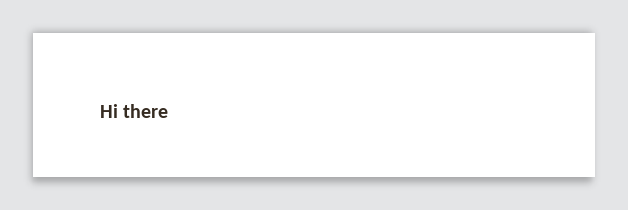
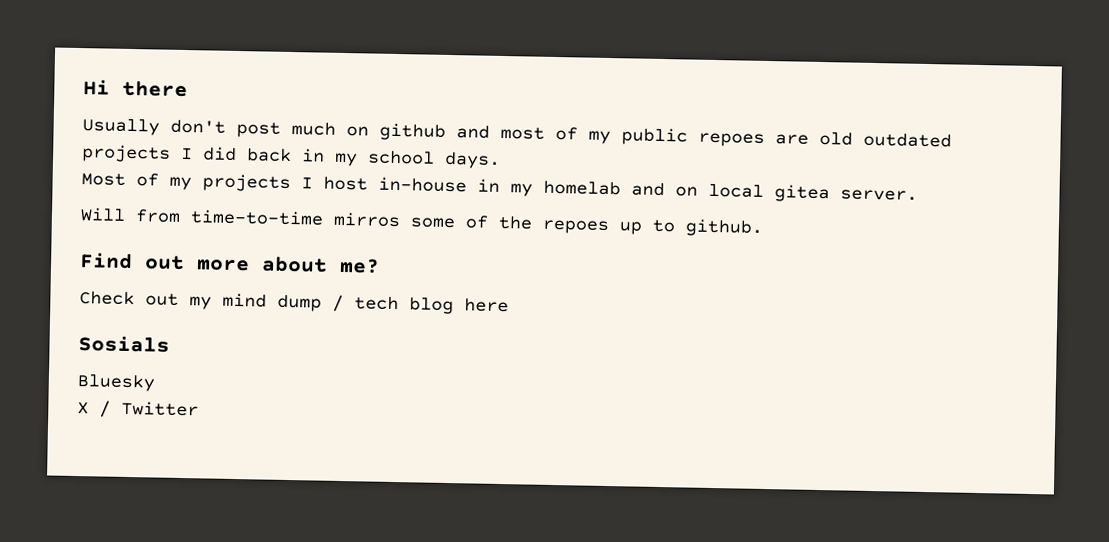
(169, 111) none -> [82,118,952,148] [81,144,501,169] [81,173,918,203] [80,207,763,237] [79,252,380,274] [79,291,509,315] [78,335,170,353] [77,374,155,392] [77,400,199,418] // Usually don't post much on github and most of my public repoes are old outdated projects I did back in my school days. // Most of my projects I host in-house in my homelab and on local gitea server. // Will from time-to-time mirros some of the repoes up to github. // Find out more about me? // Check out my mind dump / tech blog here // Sosials // Bluesky // X / Twitter

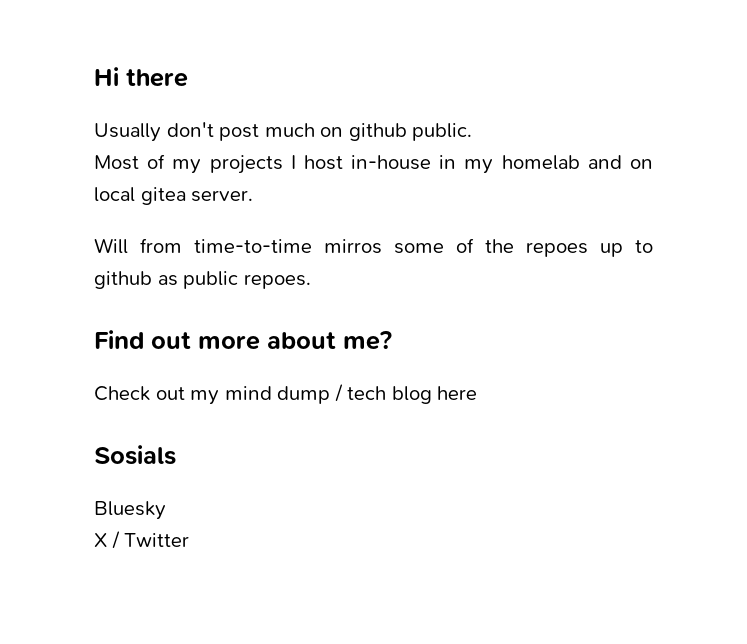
[456,125,952,148] [81,144,501,169] and most of my public repoes are old outdated projects I did back in my school days. -> [412,123,473,141] public.
[685,218,763,237] github. -> [94,271,311,289] github as public repoes.

